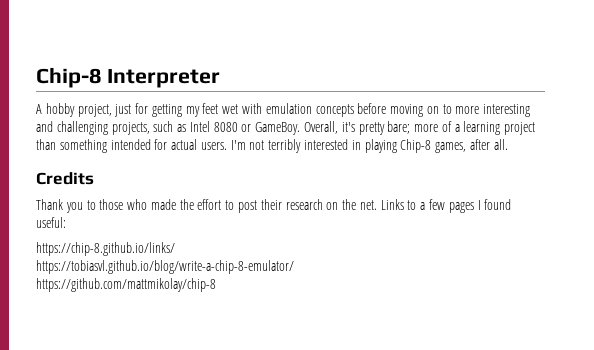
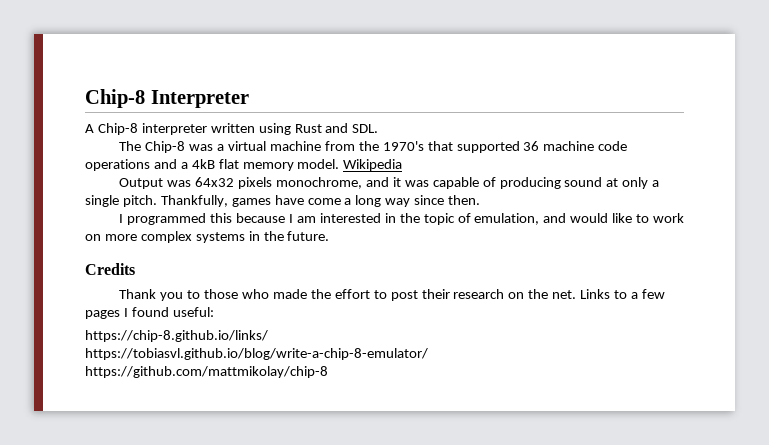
[45,103,531,117] [36,121,536,135] [36,139,508,153] hobby project, just for getting my feet wet with emulation concepts before moving on to more interesting and challenging projects, such as Intel 8080 or GameBoy. Overall, it's pretty bare; more of a learning project than something intended for actual users. I'm not terribly interested in playing Chip-8 games, after all. -> [97,123,379,135] [119,141,628,153] [85,159,403,171] [119,177,660,189] [85,195,481,207] [119,213,684,225] [85,231,330,243] Chip-8 interpreter written using Rust and SDL. // The Chip-8 was a virtual machine from the 1970's that supported 36 machine code operations and a 4kB flat memory model. Wikipedia // Output was 64x32 pixels monochrome, and it was capable of producing sound at only a single pitch. Thankfully, games have come a long way since then. // I programmed this because I am interested in the topic of emulation, and would like to work on more complex systems in the future.

